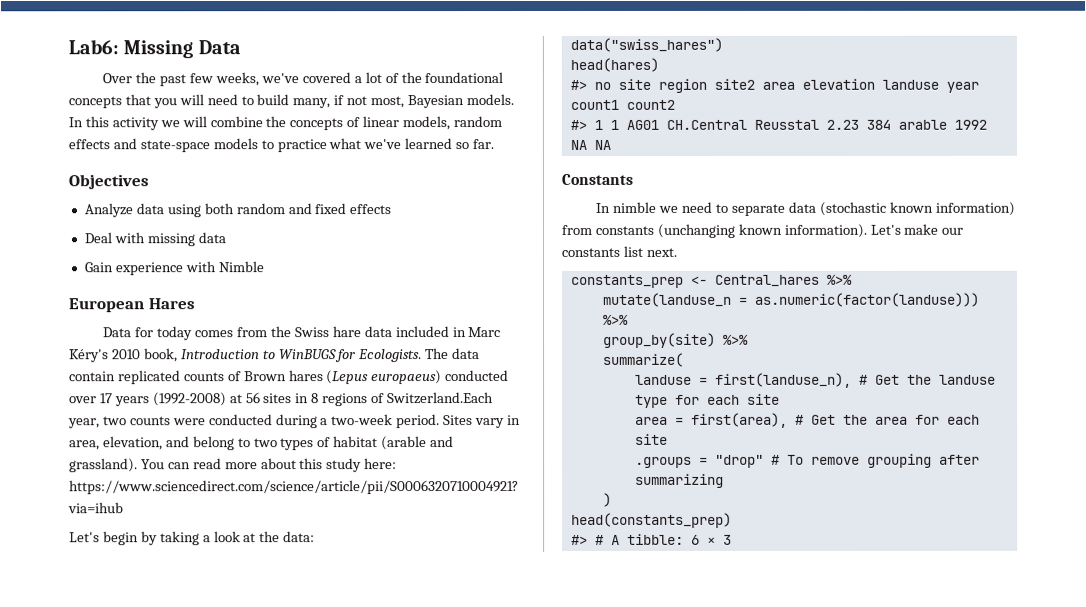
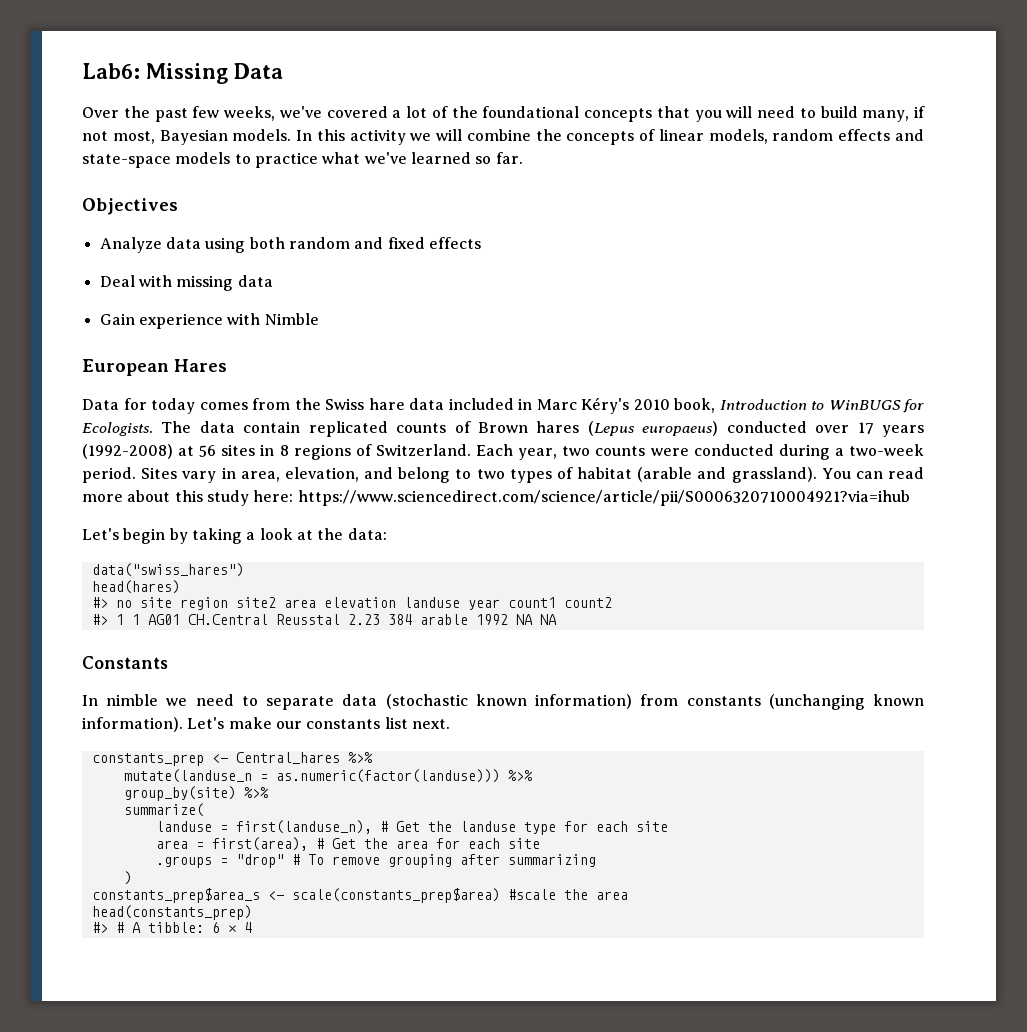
[387,392,495,405] Switzerland.Each -> [375,444,514,456] Switzerland. Each
(612, 499) none -> [91,888,628,903] // constants_prep$area_s <- scale(constants_prep$area) #scale the area
[722,534,732,545] 3 -> [243,922,252,933] 4

